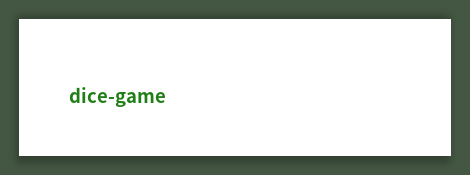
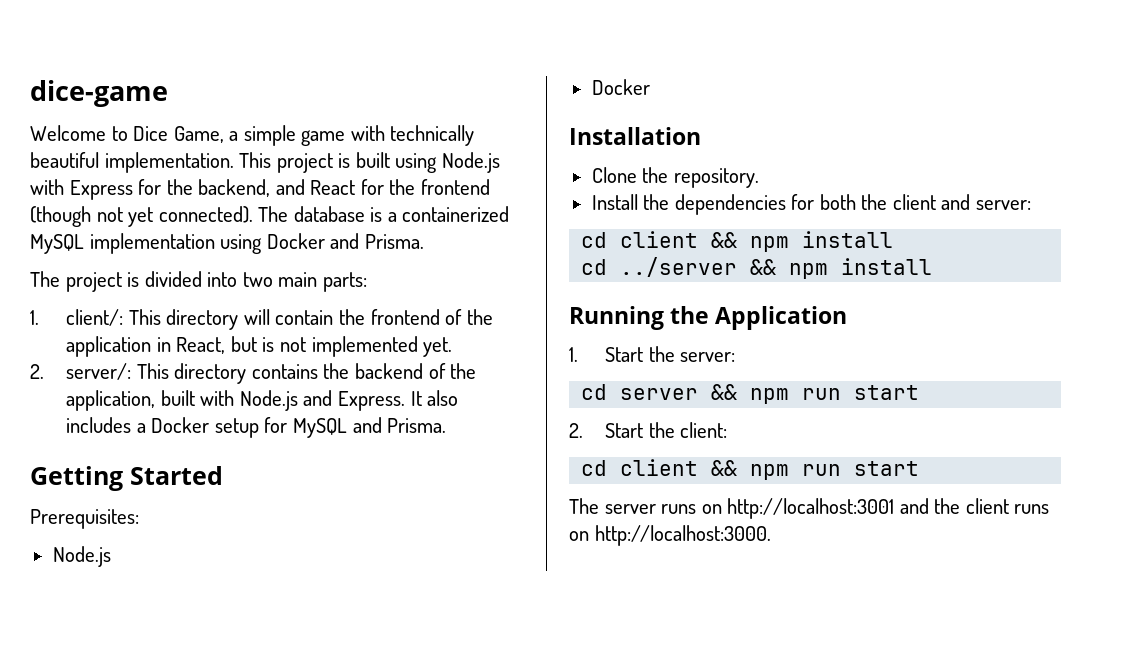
(166, 97) none -> [30,125,475,146] [30,152,500,173] [30,179,490,200] [30,206,510,227] [30,233,424,254] [30,271,367,292] [30,309,493,330] [66,336,453,357] [30,363,477,384] [66,390,459,411] [66,417,447,438] [30,466,223,491] [30,509,139,529] [52,546,111,567] [591,79,650,95] [569,127,701,145] [591,167,759,188] [591,194,1031,215] [581,231,894,252] [581,257,933,279] [569,306,848,330] [569,346,736,362] [581,384,920,404] [569,422,728,438] [581,459,920,480] [569,498,1050,519] [569,525,772,546] // Welcome to Dice Game, a simple game with technically beautiful implementation. This project is built using Node.js with Express for the backend, and React for the frontend (though not yet connected). The database is a containerized MySQL implementation using Docker and Prisma. // The project is divided into two main parts: // 1. client/: This directory will contain the frontend of the application in React, but is not implemented yet. // 2. server/: This directory contains the backend of the application, built with Node.js and Express. It also includes a Docker setup for MySQL and Prisma. // Getting Started // Prerequisites: // Node.js // Docker // Installation // Clone the repository. // Install the dependencies for both the client and server: // cd client && npm install // cd ../server && npm install // Running the Application // 1. Start the server: // cd server && npm run start // 2. Start the client: // cd client && npm run start // The server runs on http://localhost:3001 and the client runs on http://localhost:3000.

